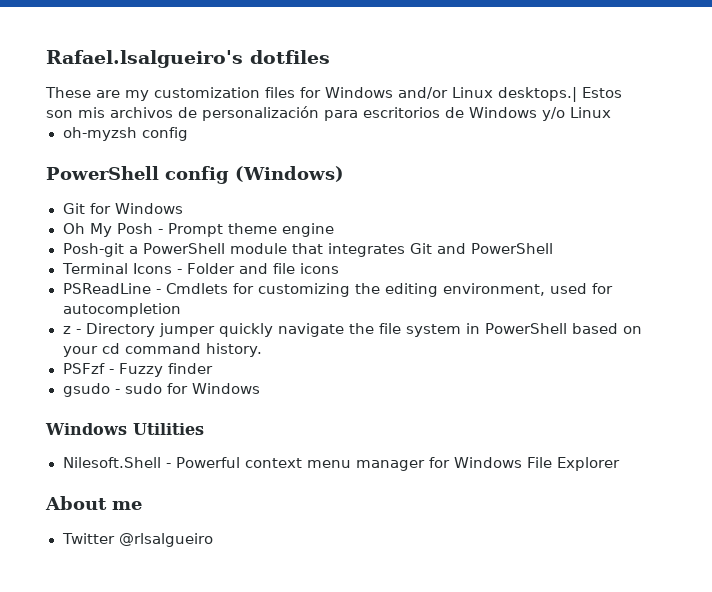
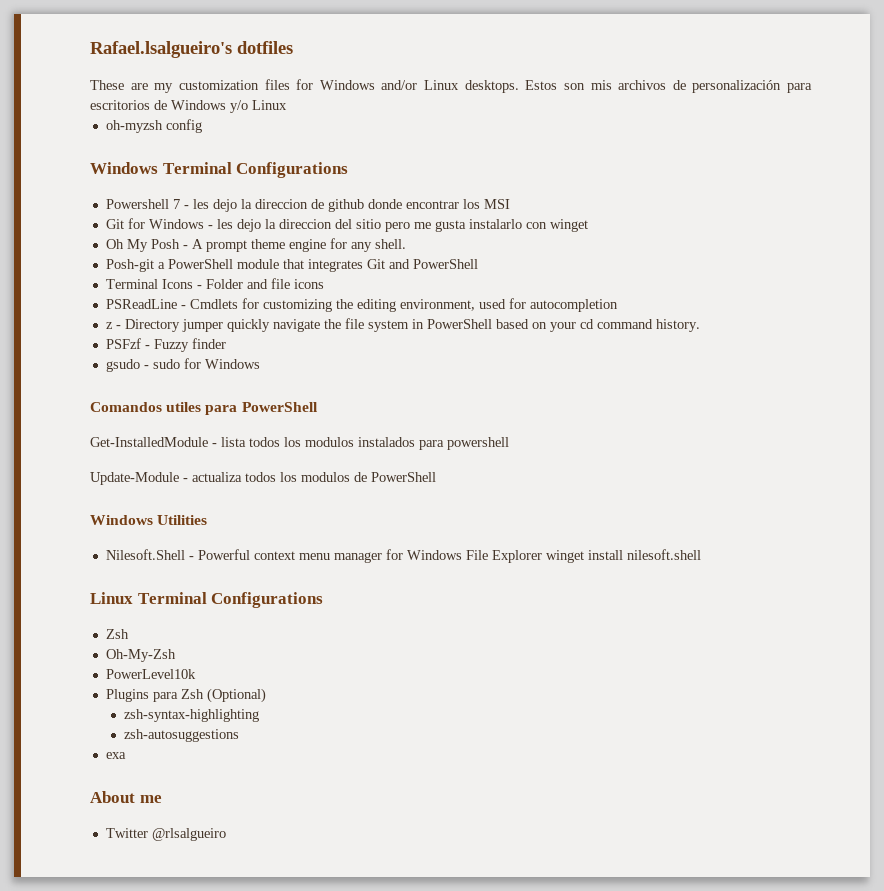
[498,87,577,102] desktops.| -> [464,80,519,93] desktops.
[46,166,344,184] [62,203,183,214] PowerShell config (Windows) // Git for Windows -> [90,162,349,178] [105,199,510,212] [105,218,588,232] Windows Terminal Configurations // Powershell 7 - les dejo la direccion de github donde encontrar los MSI // Git for Windows - les dejo la direccion del sitio pero me gusta instalarlo con winget
[167,223,223,237] Prompt -> [191,239,247,252] A prompt
(334, 230) none -> [329,238,406,252] for any shell.
(260, 388) none -> [90,402,318,415] [90,437,509,450] [90,472,436,485] // Comandos utiles para PowerShell // Get-InstalledModule - lista todos los modulos instalados para powershell // Update-Module - actualiza todos los modulos de PowerShell
(621, 464) none -> [545,549,701,563] [90,592,324,608] [105,629,129,639] [105,649,176,662] [105,669,196,679] [105,688,266,703] [123,709,259,722] [123,729,239,742] [105,752,126,759] winget install nilesoft.shell // Linux Terminal Configurations // Zsh // Oh-My-Zsh // PowerLevel10k // Plugins para Zsh (Optional) // zsh-syntax-highlighting // zsh-autosuggestions // exa

